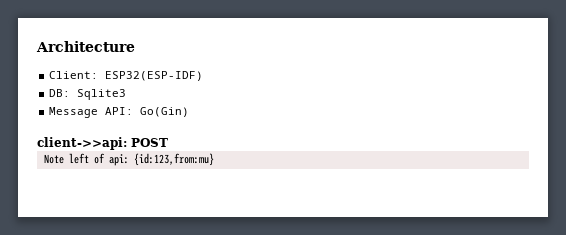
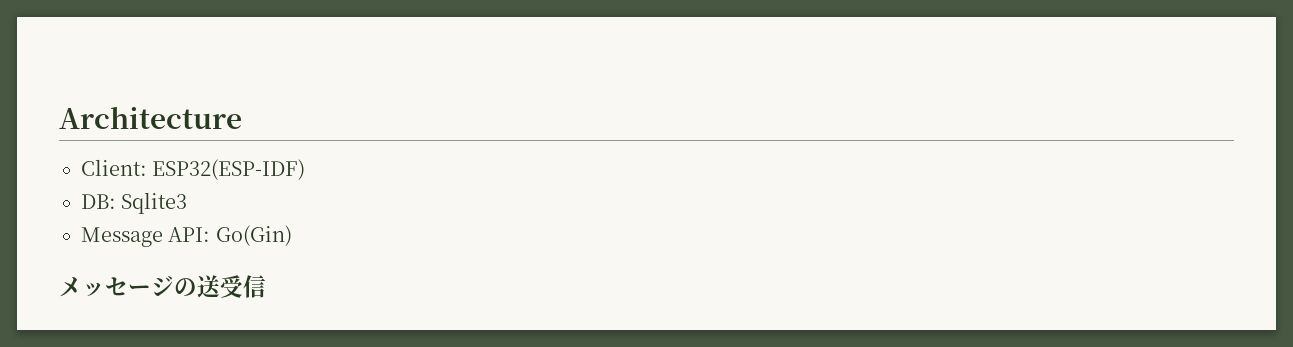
[37,137,168,150] [43,153,214,166] client->>api: POST // Note left of api: {id:123,from:mu} -> [59,275,266,298] メッセージの送受信

